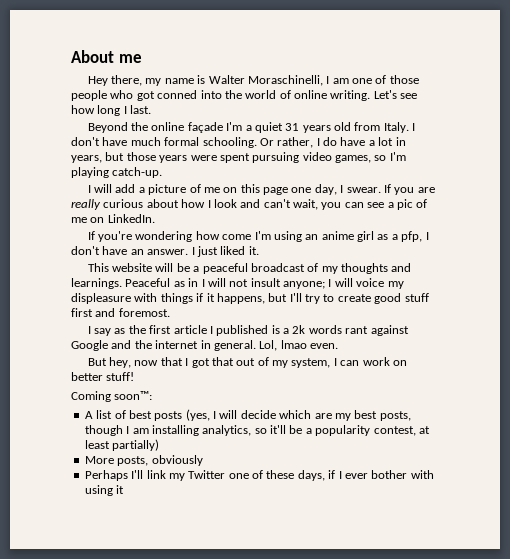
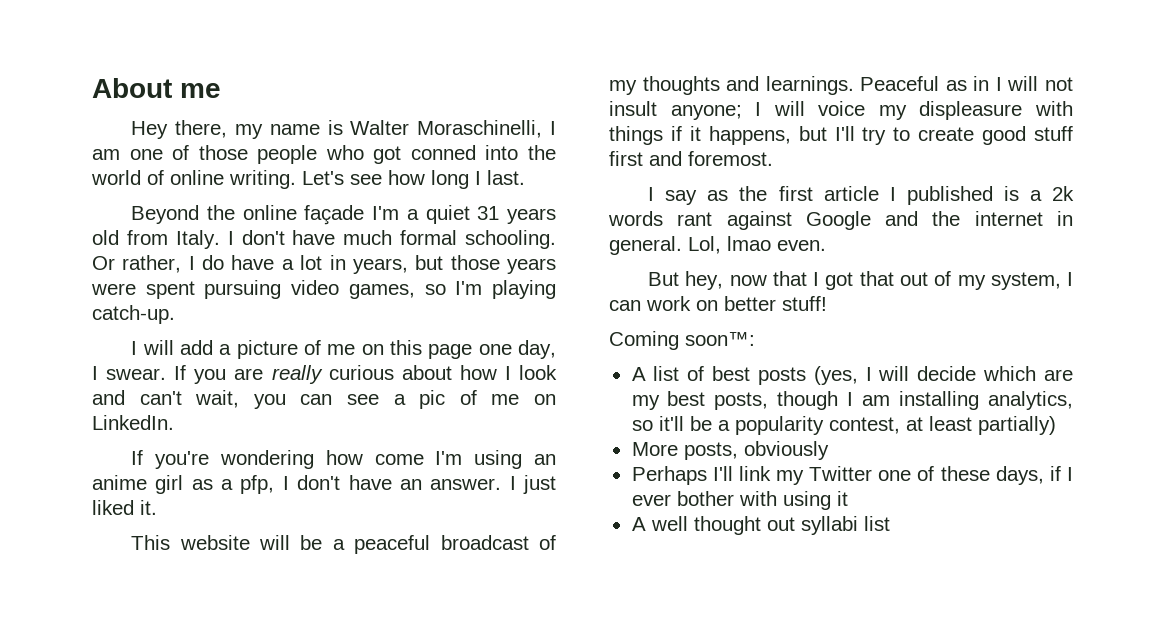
(125, 489) none -> [631,516,890,535] // A well thought out syllabi list

